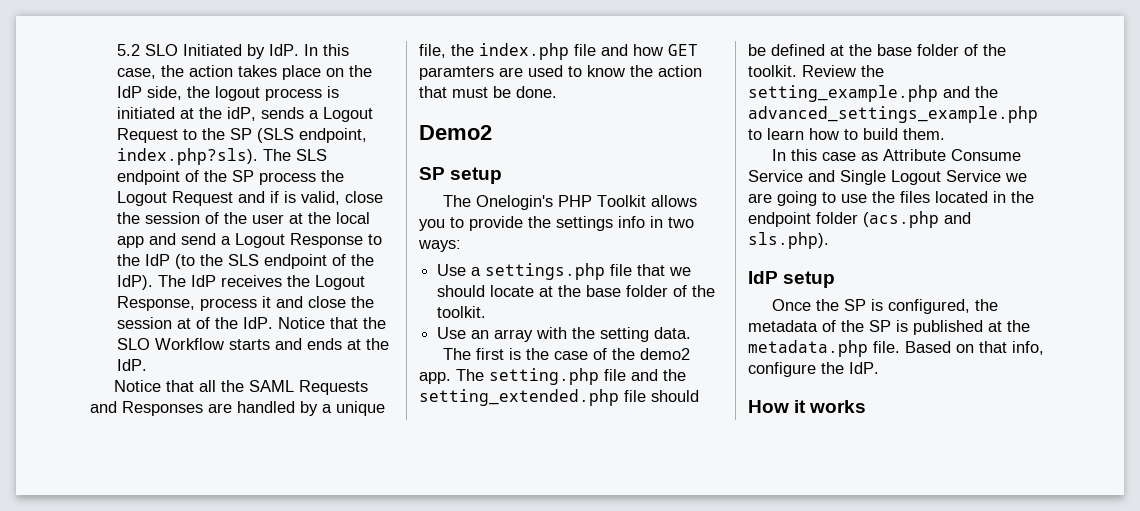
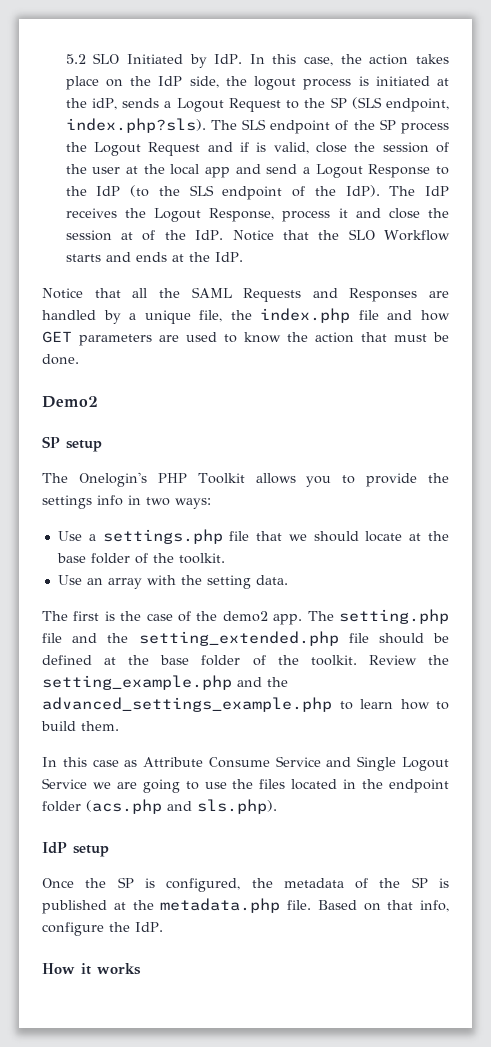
[419,66,494,80] paramters -> [79,334,152,346] parameters

